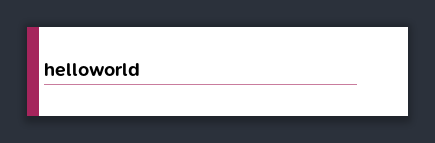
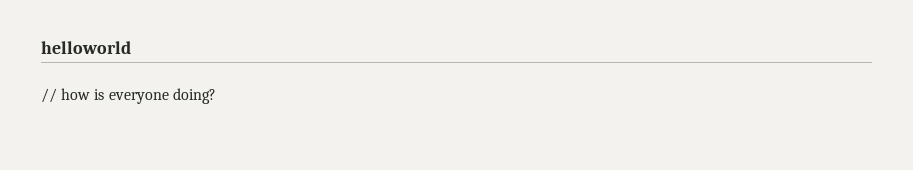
(140, 70) none -> [41,88,216,104] // // how is everyone doing?

